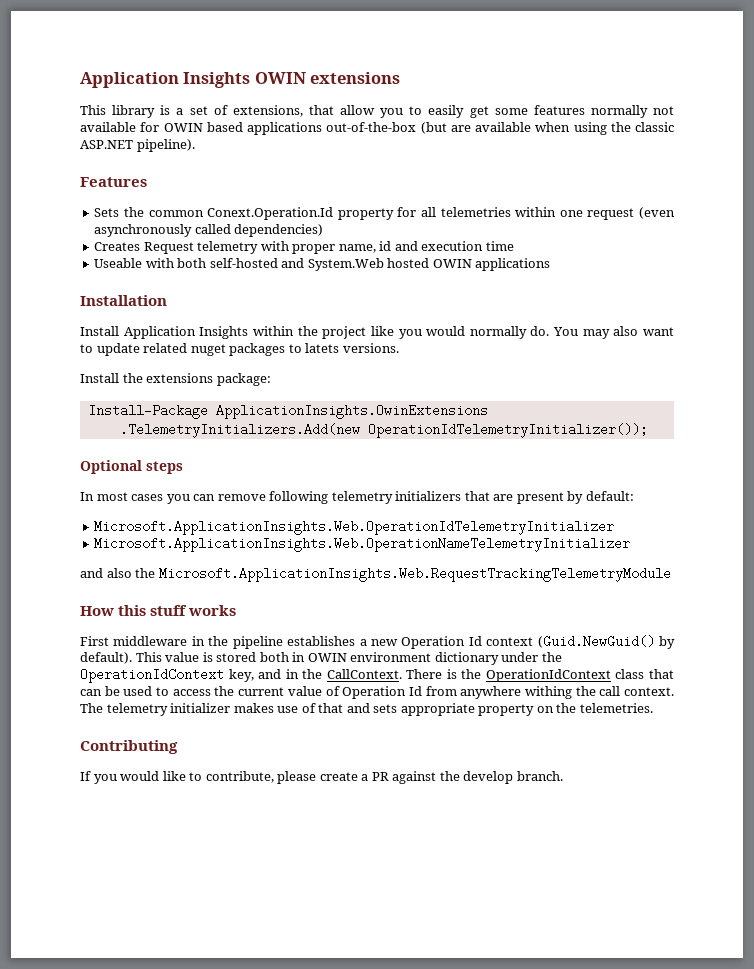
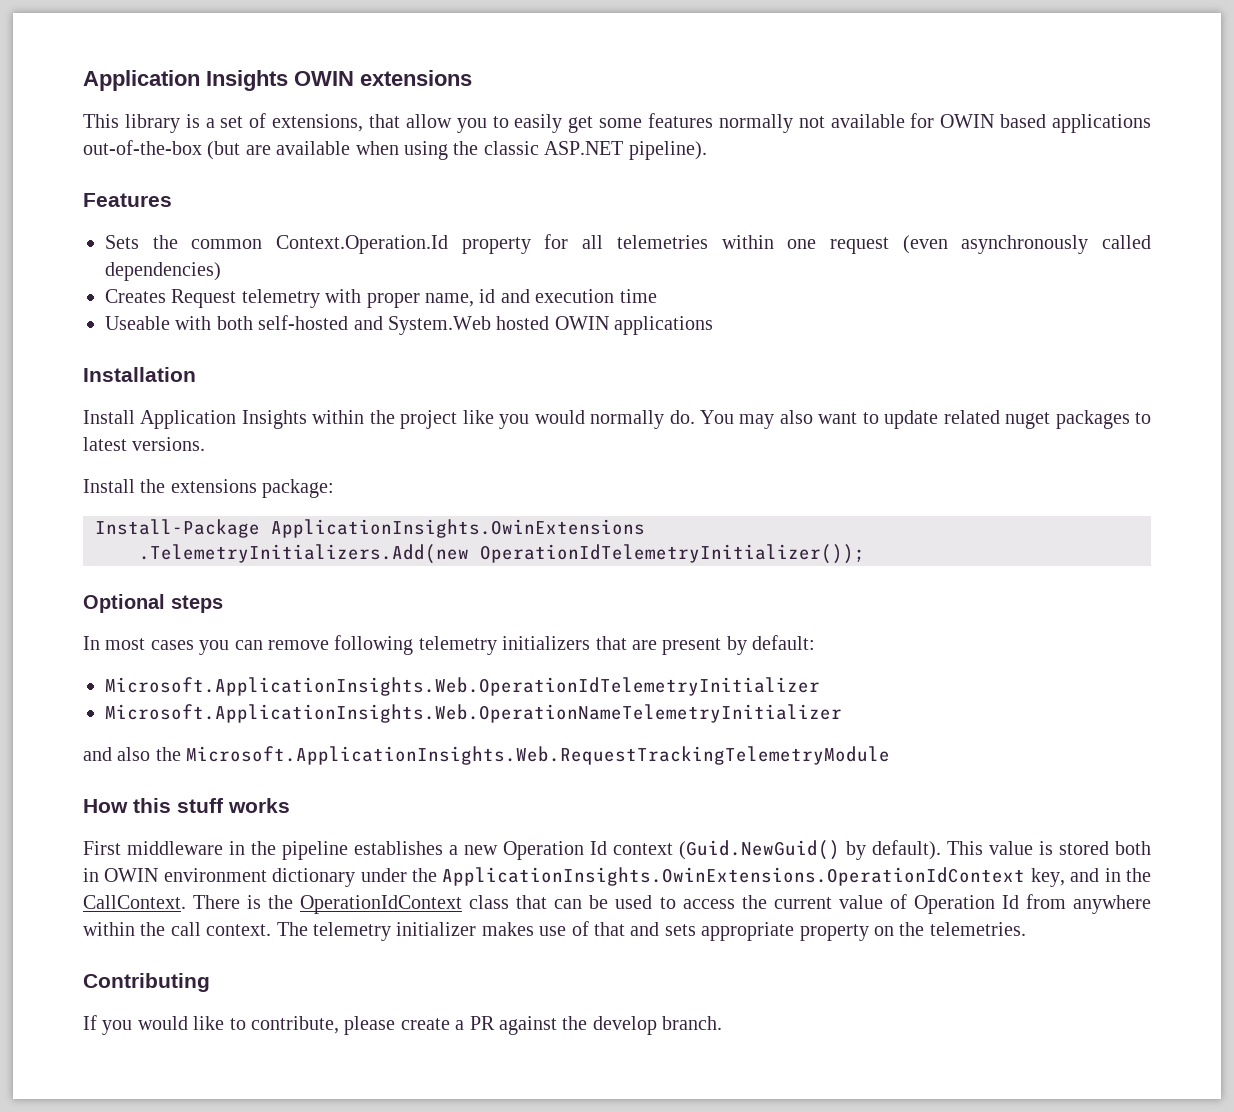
[207,207,334,220] Conext.Operation.Id -> [276,235,449,254] Context.Operation.Id
[305,343,340,353] latets -> [83,437,127,451] latest
[80,668,224,683] OperationIdContext -> [442,867,1026,886] ApplicationInsights.OwinExtensions.OperationIdContext
[524,686,572,699] withing -> [83,922,135,936] within

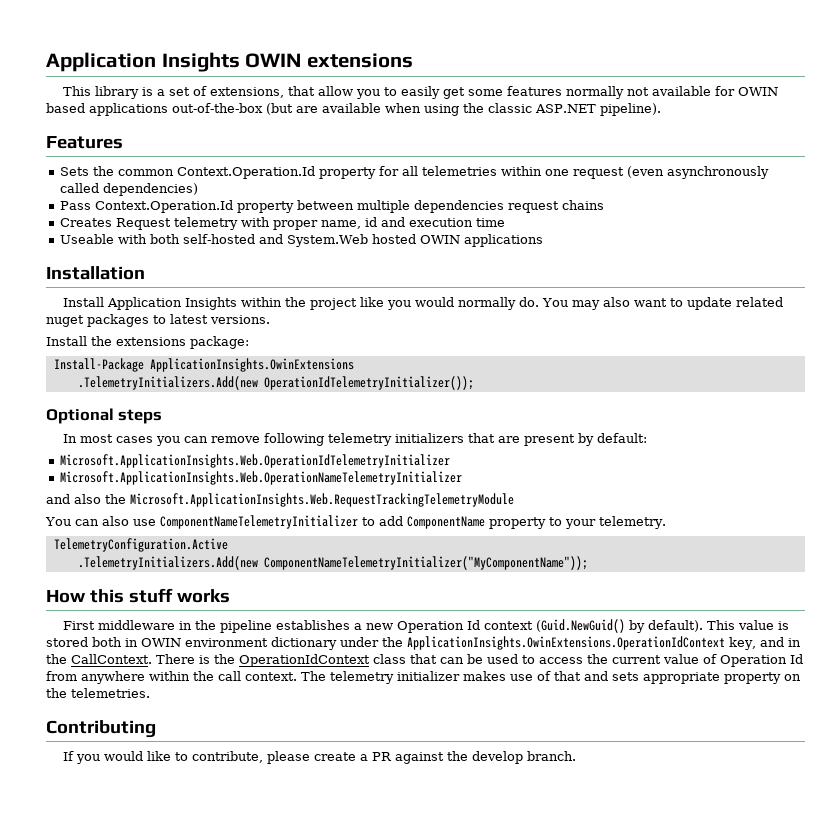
(221, 271) none -> [60,200,605,213] // Pass Context.Operation.Id property between multiple dependencies request chains
(891, 755) none -> [45,515,666,529] [53,538,228,552] [77,556,588,570] // You can also use ComponentNameTelemetryInitializer to add ComponentName property to your telemetry. // TelemetryConfiguration.Active // .TelemetryInitializers.Add(new ComponentNameTelemetryInitializer("MyComponentName"));

